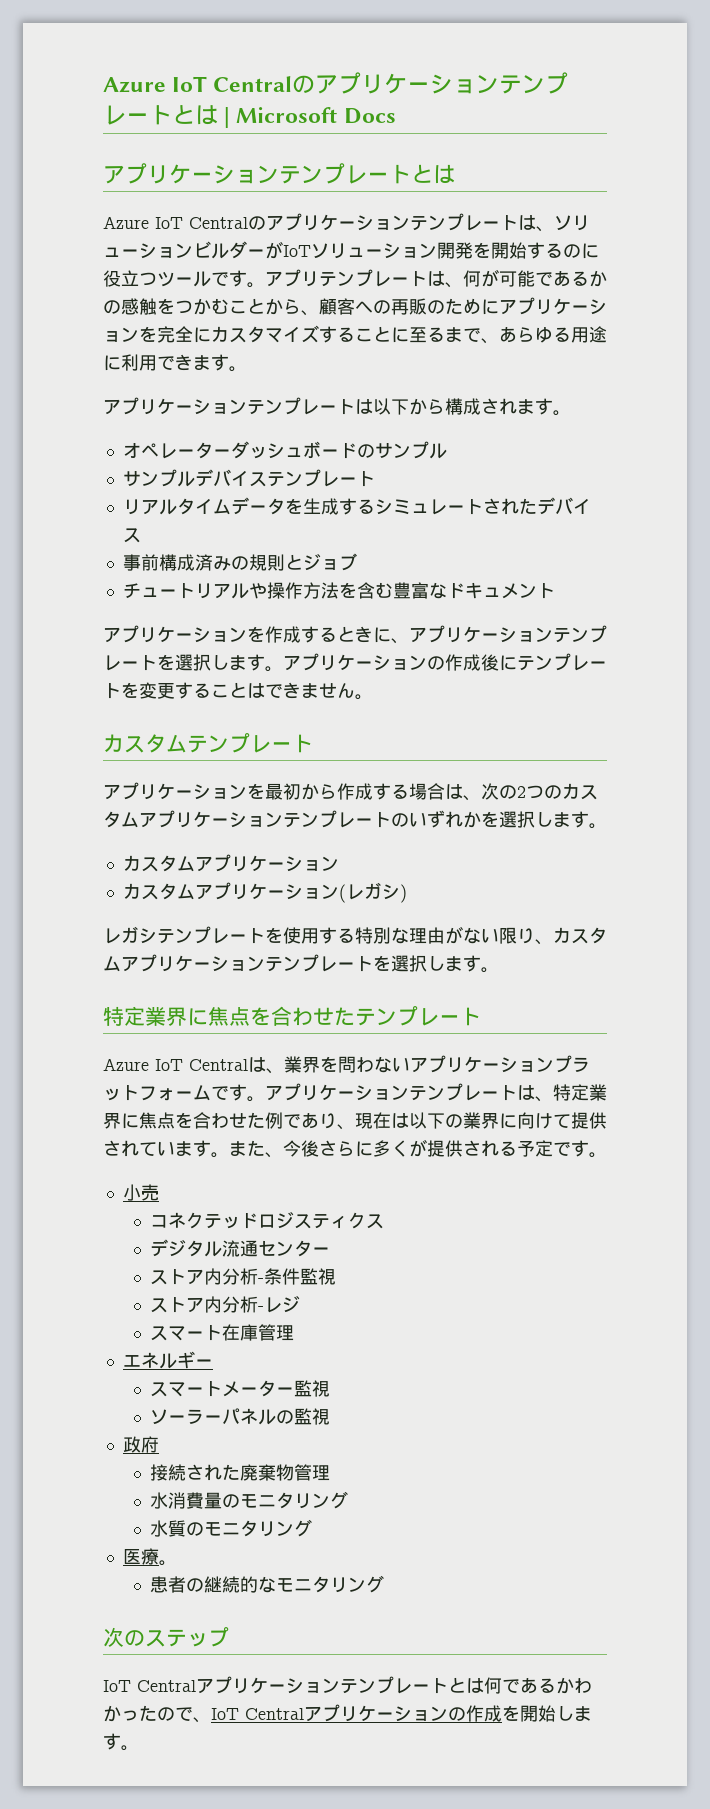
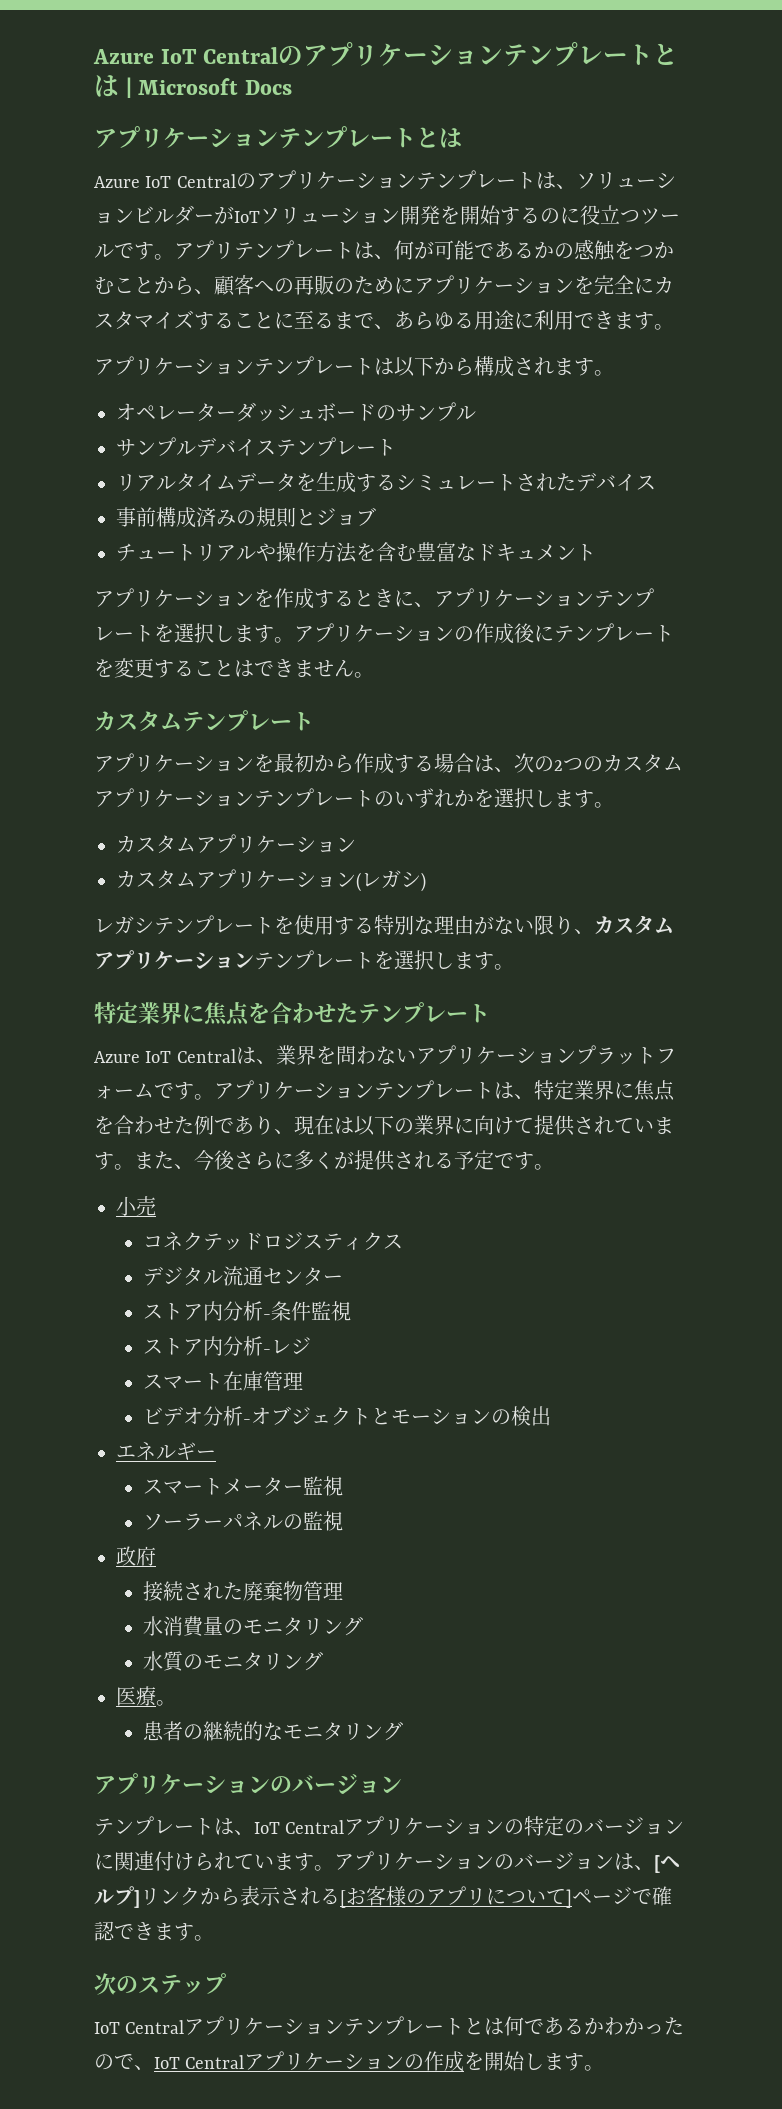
(295, 1333) none -> [142,1406,551,1426] // ビデオ分析-オブジェクトとモーションの検出
(385, 1584) none -> [94,1773,402,1794] [94,1816,685,1836] [94,1851,680,1873] [94,1886,672,1908] [94,1921,214,1941] // アプリケーションのバージョン // テンプレートは、IoT Centralアプリケーションの特定のバージョンに関連付けられています。アプリケーションのバージョンは、[ヘルプ]リンクから表示される[お客様のアプリについて]ページで確認できます。

